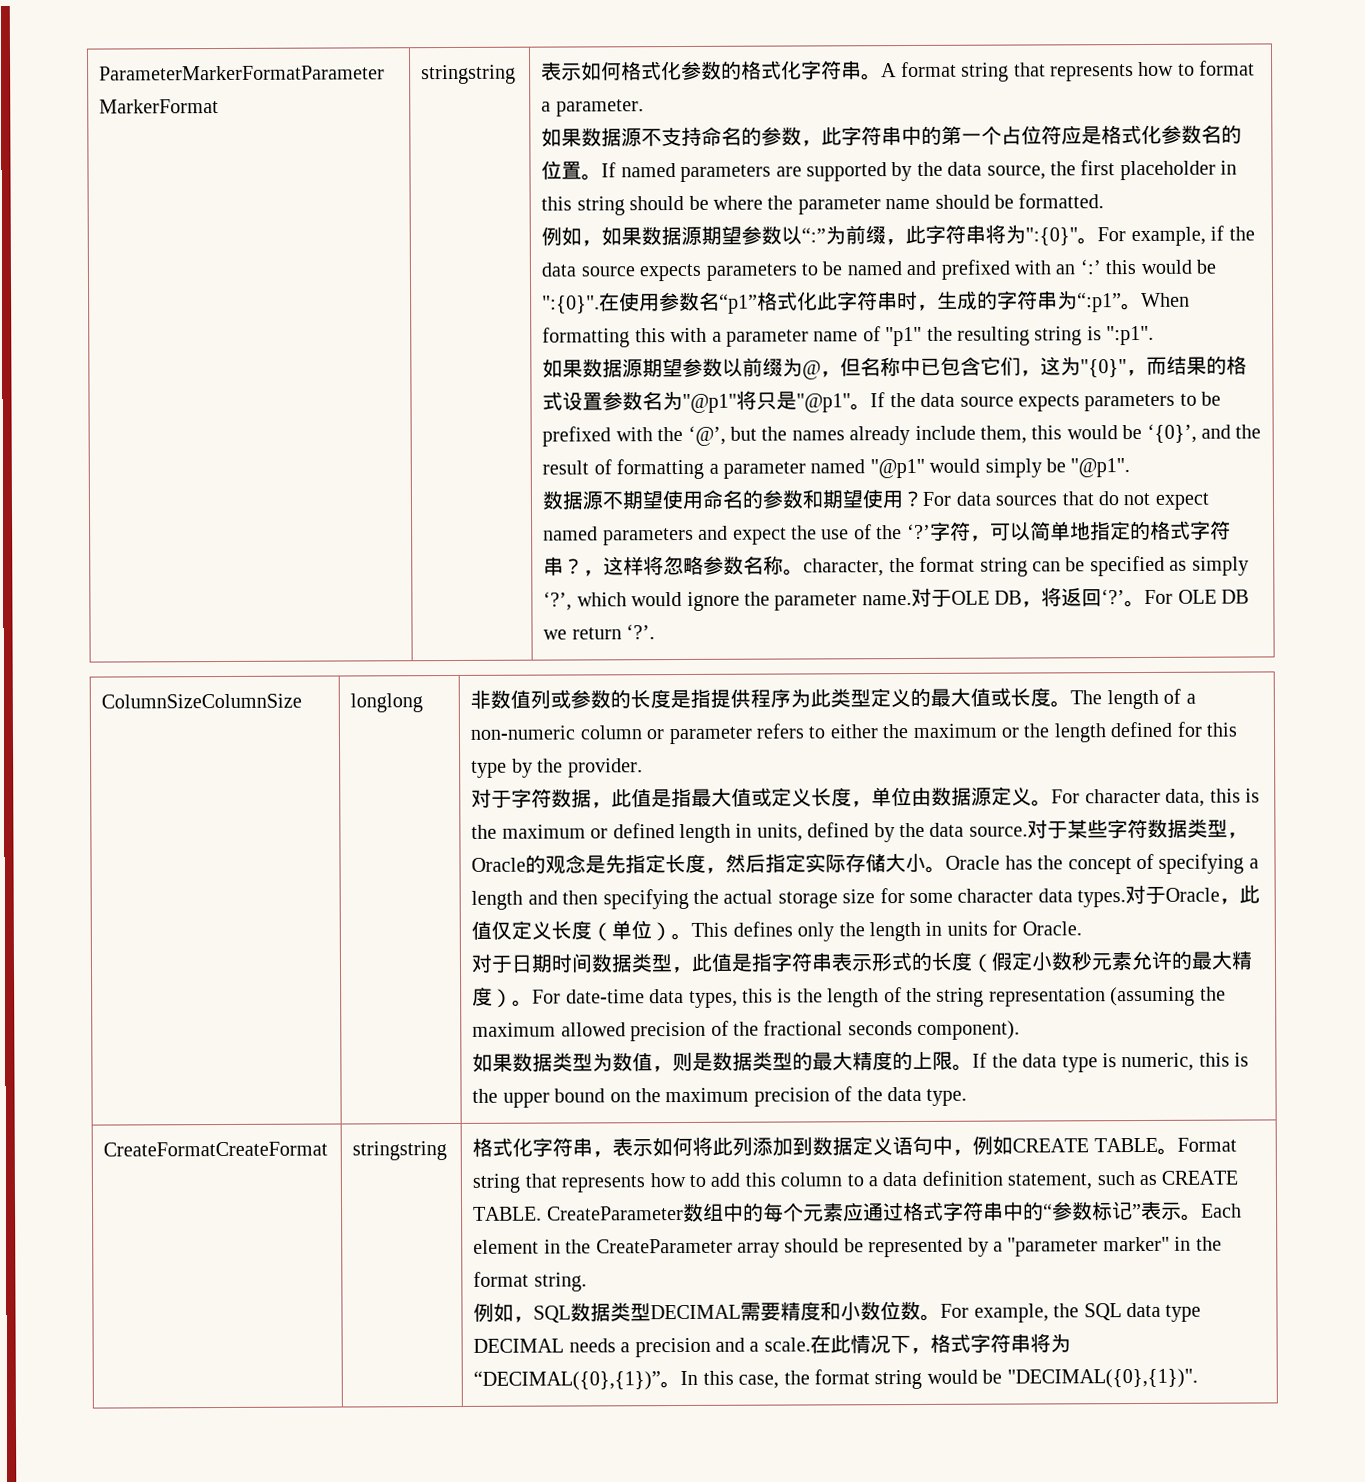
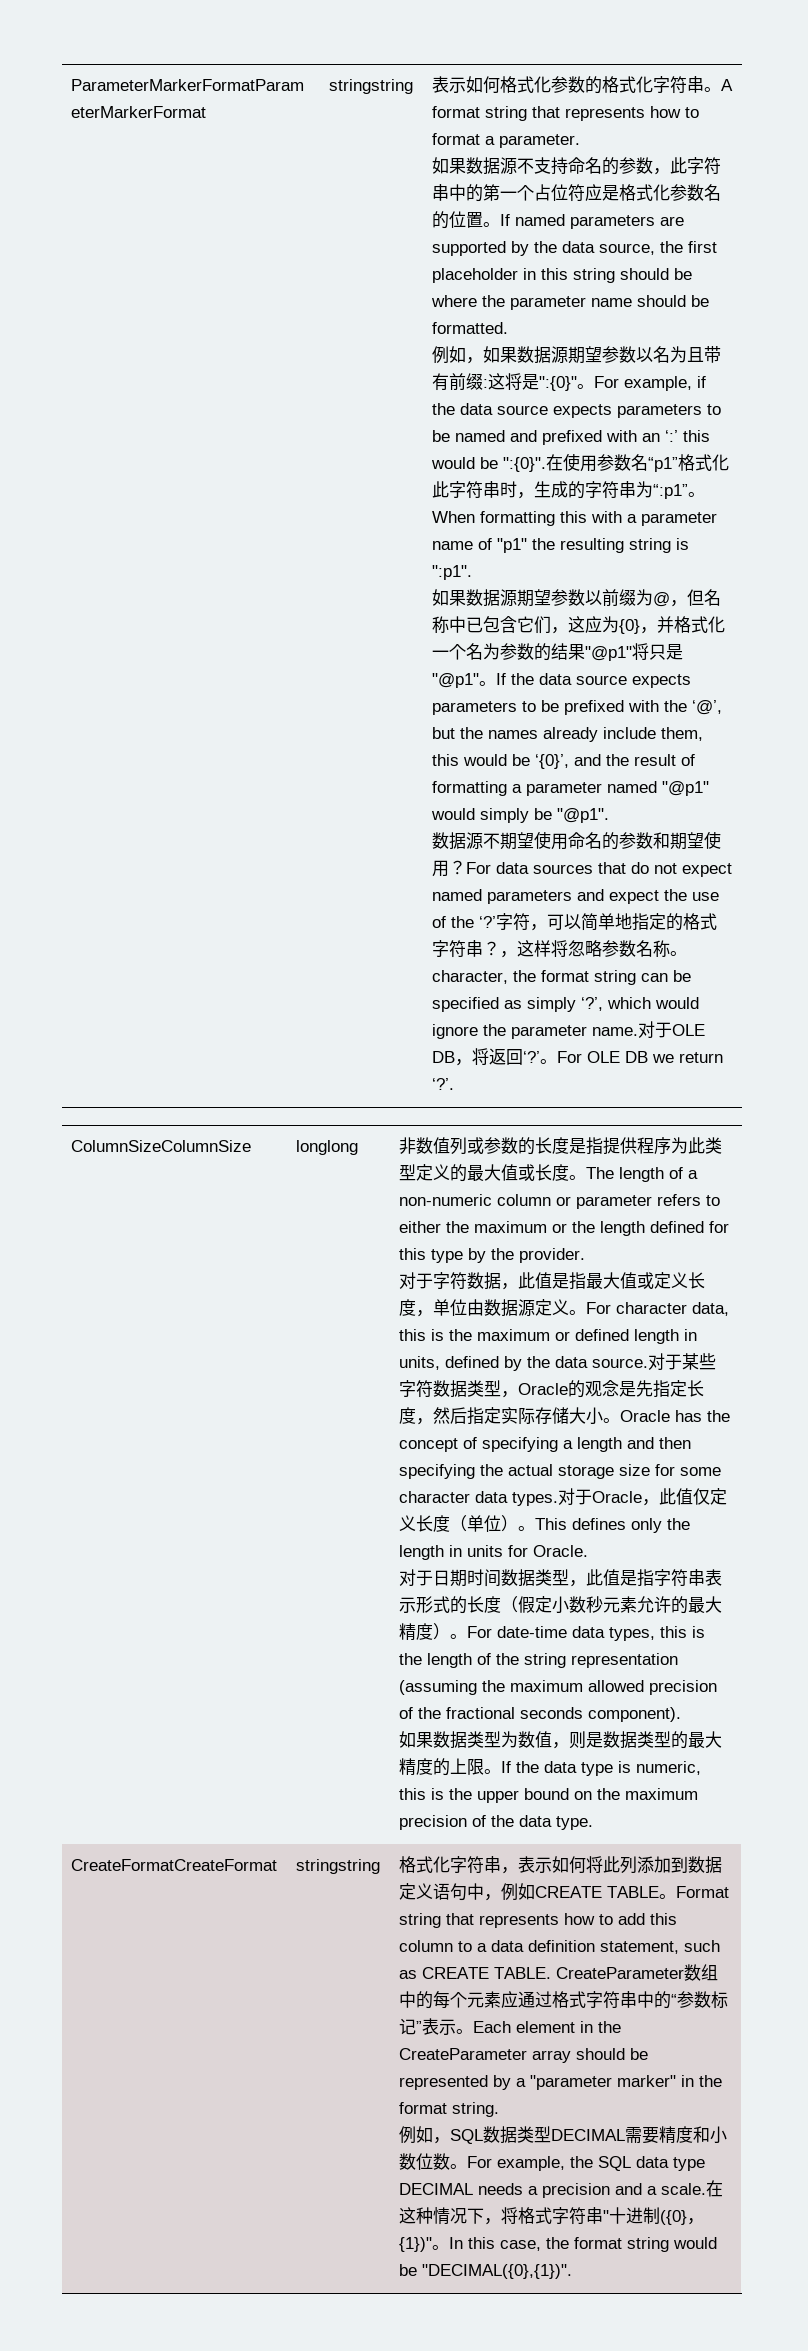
[801,224,1027,246] “:”为前缀，此字符串将为 -> [653,346,722,363] [432,373,540,391] 名为且带有前缀:这将是
[1060,355,1248,378] [542,390,684,411] 为"{0}"，而结果的格式设置参数名为 -> [585,616,726,634] [432,643,586,661] 应为{0}，并格式化一个名为参数的结果
[829,1334,851,1354] 此 -> [399,2207,434,2224] 这种
[929,1333,1071,1353] [473,1370,662,1391] 格式字符串将为“DECIMAL({0},{1})” -> [501,2207,705,2225] [399,2237,433,2252] 将格式字符串"十进制({0}，{1})"

